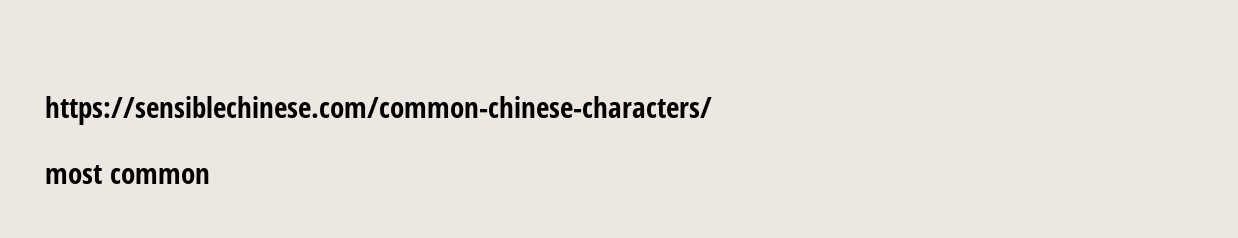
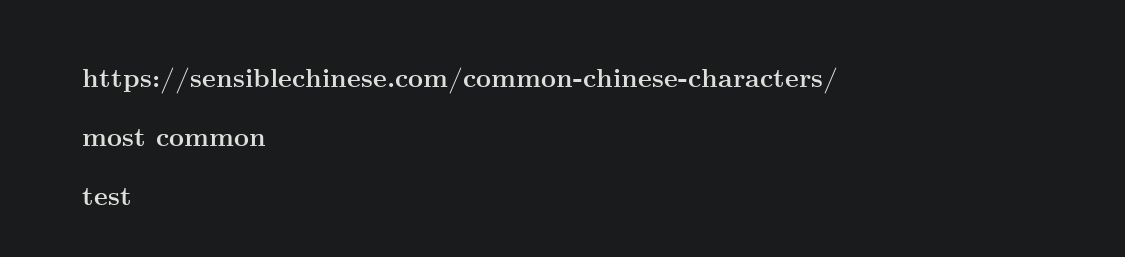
(210, 176) none -> [82,188,132,205] // test

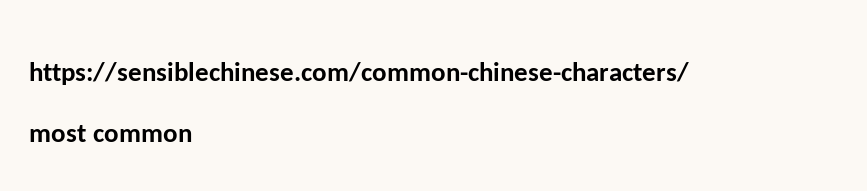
[82,188,132,205] // test -> (193, 135) none

